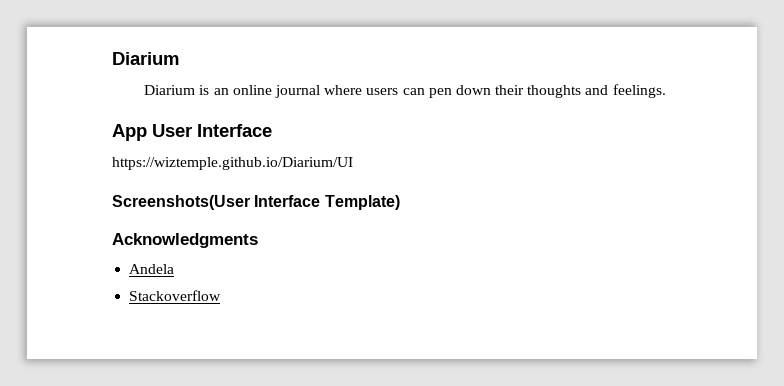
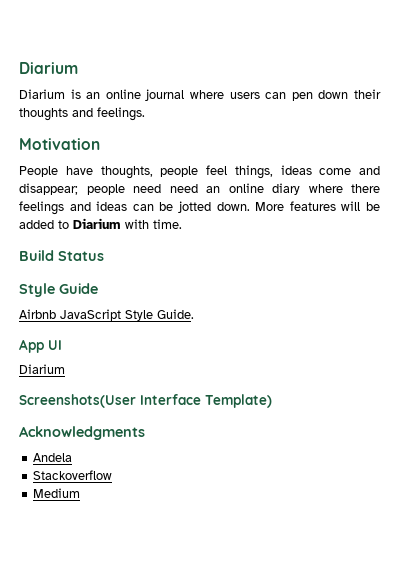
[112,124,272,141] [112,157,353,170] App User Interface // https://wiztemple.github.io/Diarium/UI -> [19,138,100,150] [19,165,380,179] [19,183,380,195] [19,201,380,215] [19,218,182,229] [19,250,104,261] [19,283,98,297] [19,309,194,321] [19,339,62,353] [19,364,65,374] Motivation // People have thoughts, people feel things, ideas come and disappear; people need need an online diary where there feelings and ideas can be jotted down. More features will be added to Diarium with time. // Build Status // Style Guide // Airbnb JavaScript Style Guide. // App UI // Diarium
(222, 295) none -> [33,488,81,498] // Medium

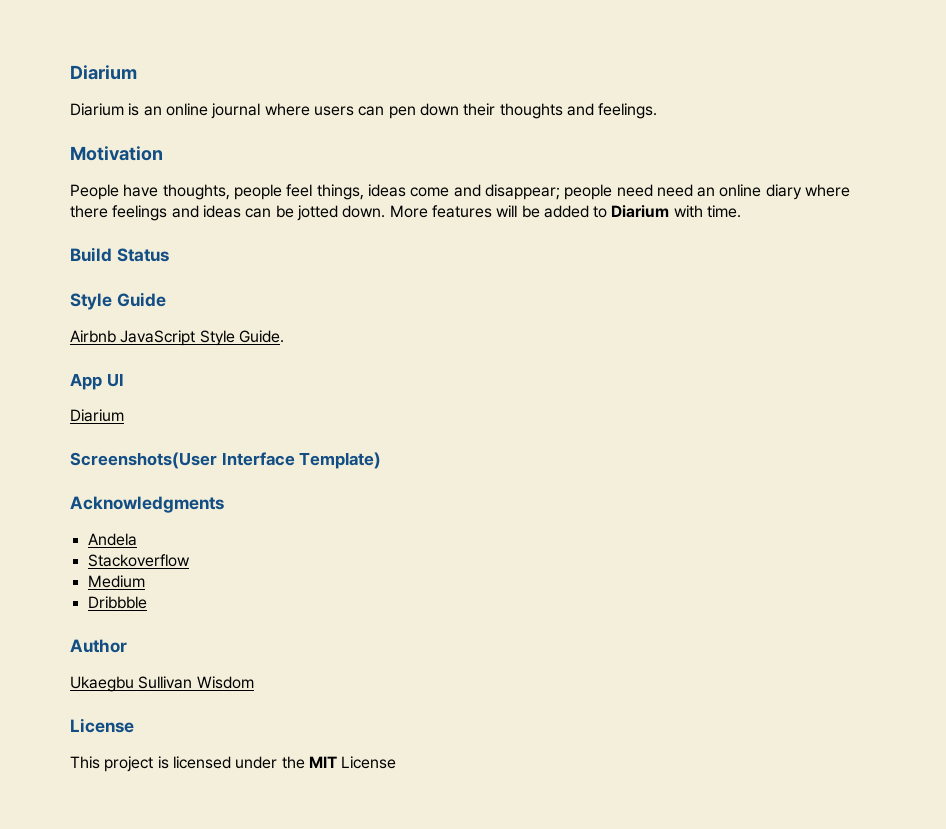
(81, 493) none -> [87,596,147,609] [70,639,127,653] [70,676,254,692] [70,718,134,733] [70,756,397,772] // Dribbble // Author // Ukaegbu Sullivan Wisdom // License // This project is licensed under the MIT License

